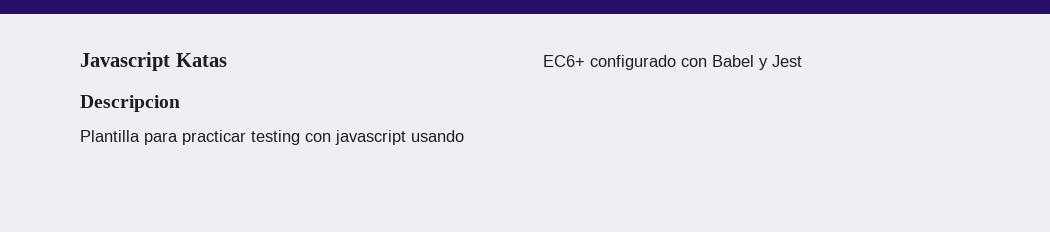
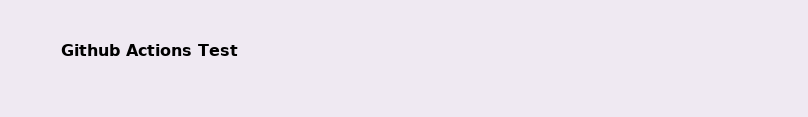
[80,52,227,71] [80,95,180,112] [80,130,464,145] [543,55,802,70] Javascript Katas // Descripcion // Plantilla para practicar testing con javascript usando EC6+ configurado con Babel y Jest -> [61,44,238,56] Github Actions Test

